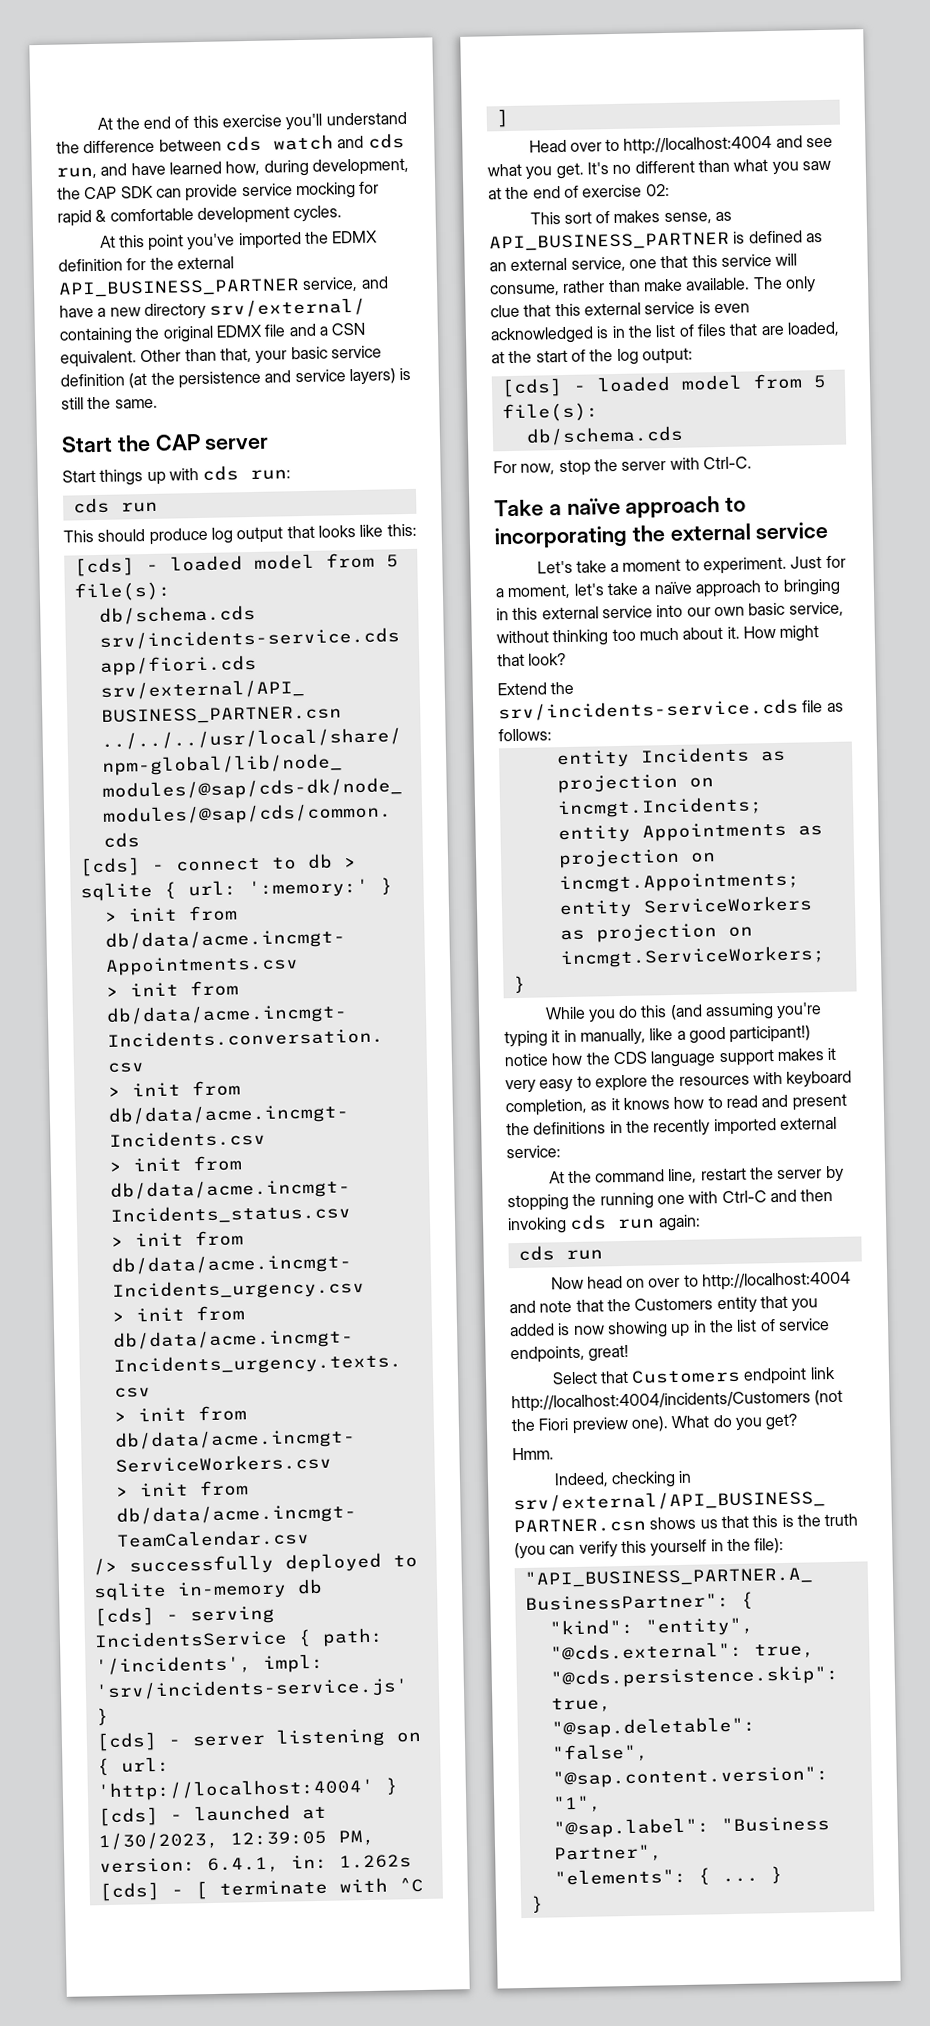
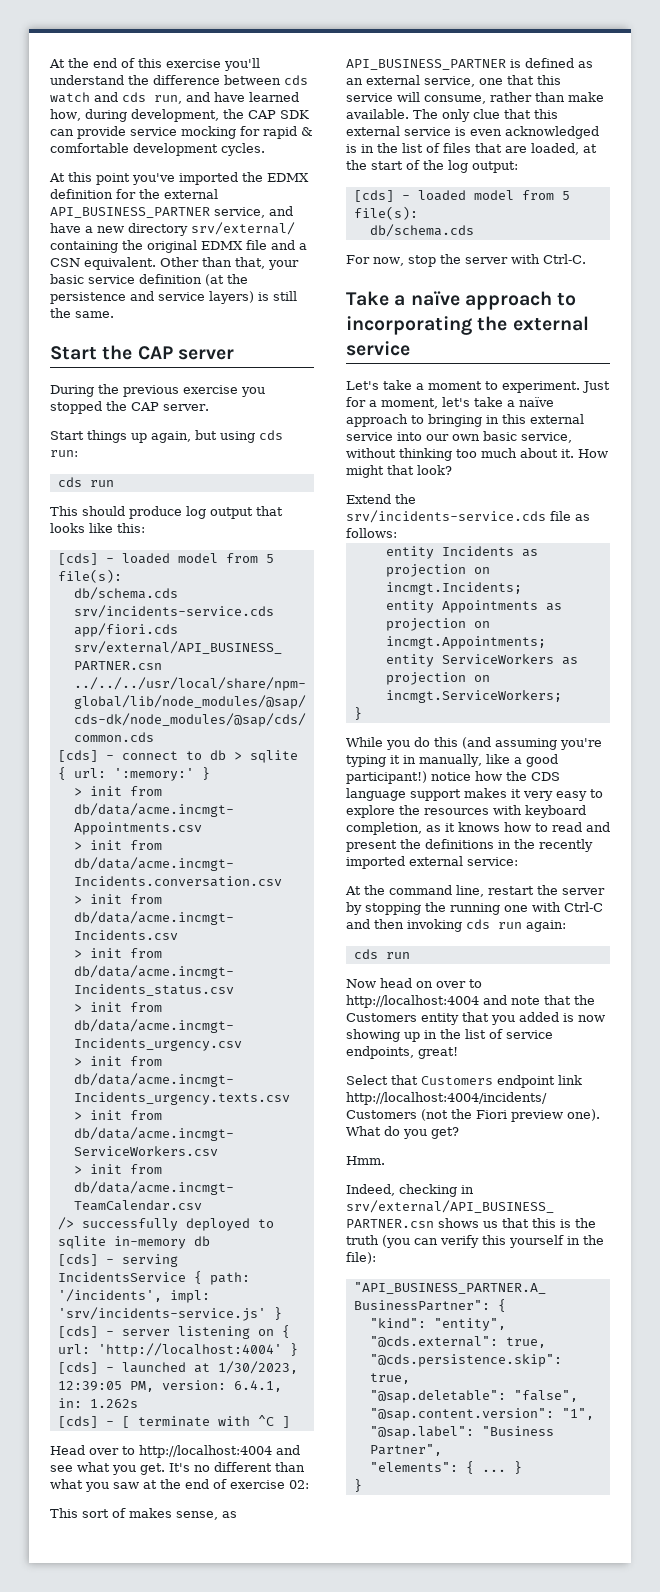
(270, 443) none -> [50,384,265,397] [50,401,209,414] // During the previous exercise you stopped the CAP server.
[168,468,199,481] with -> [151,430,255,443] again, but using

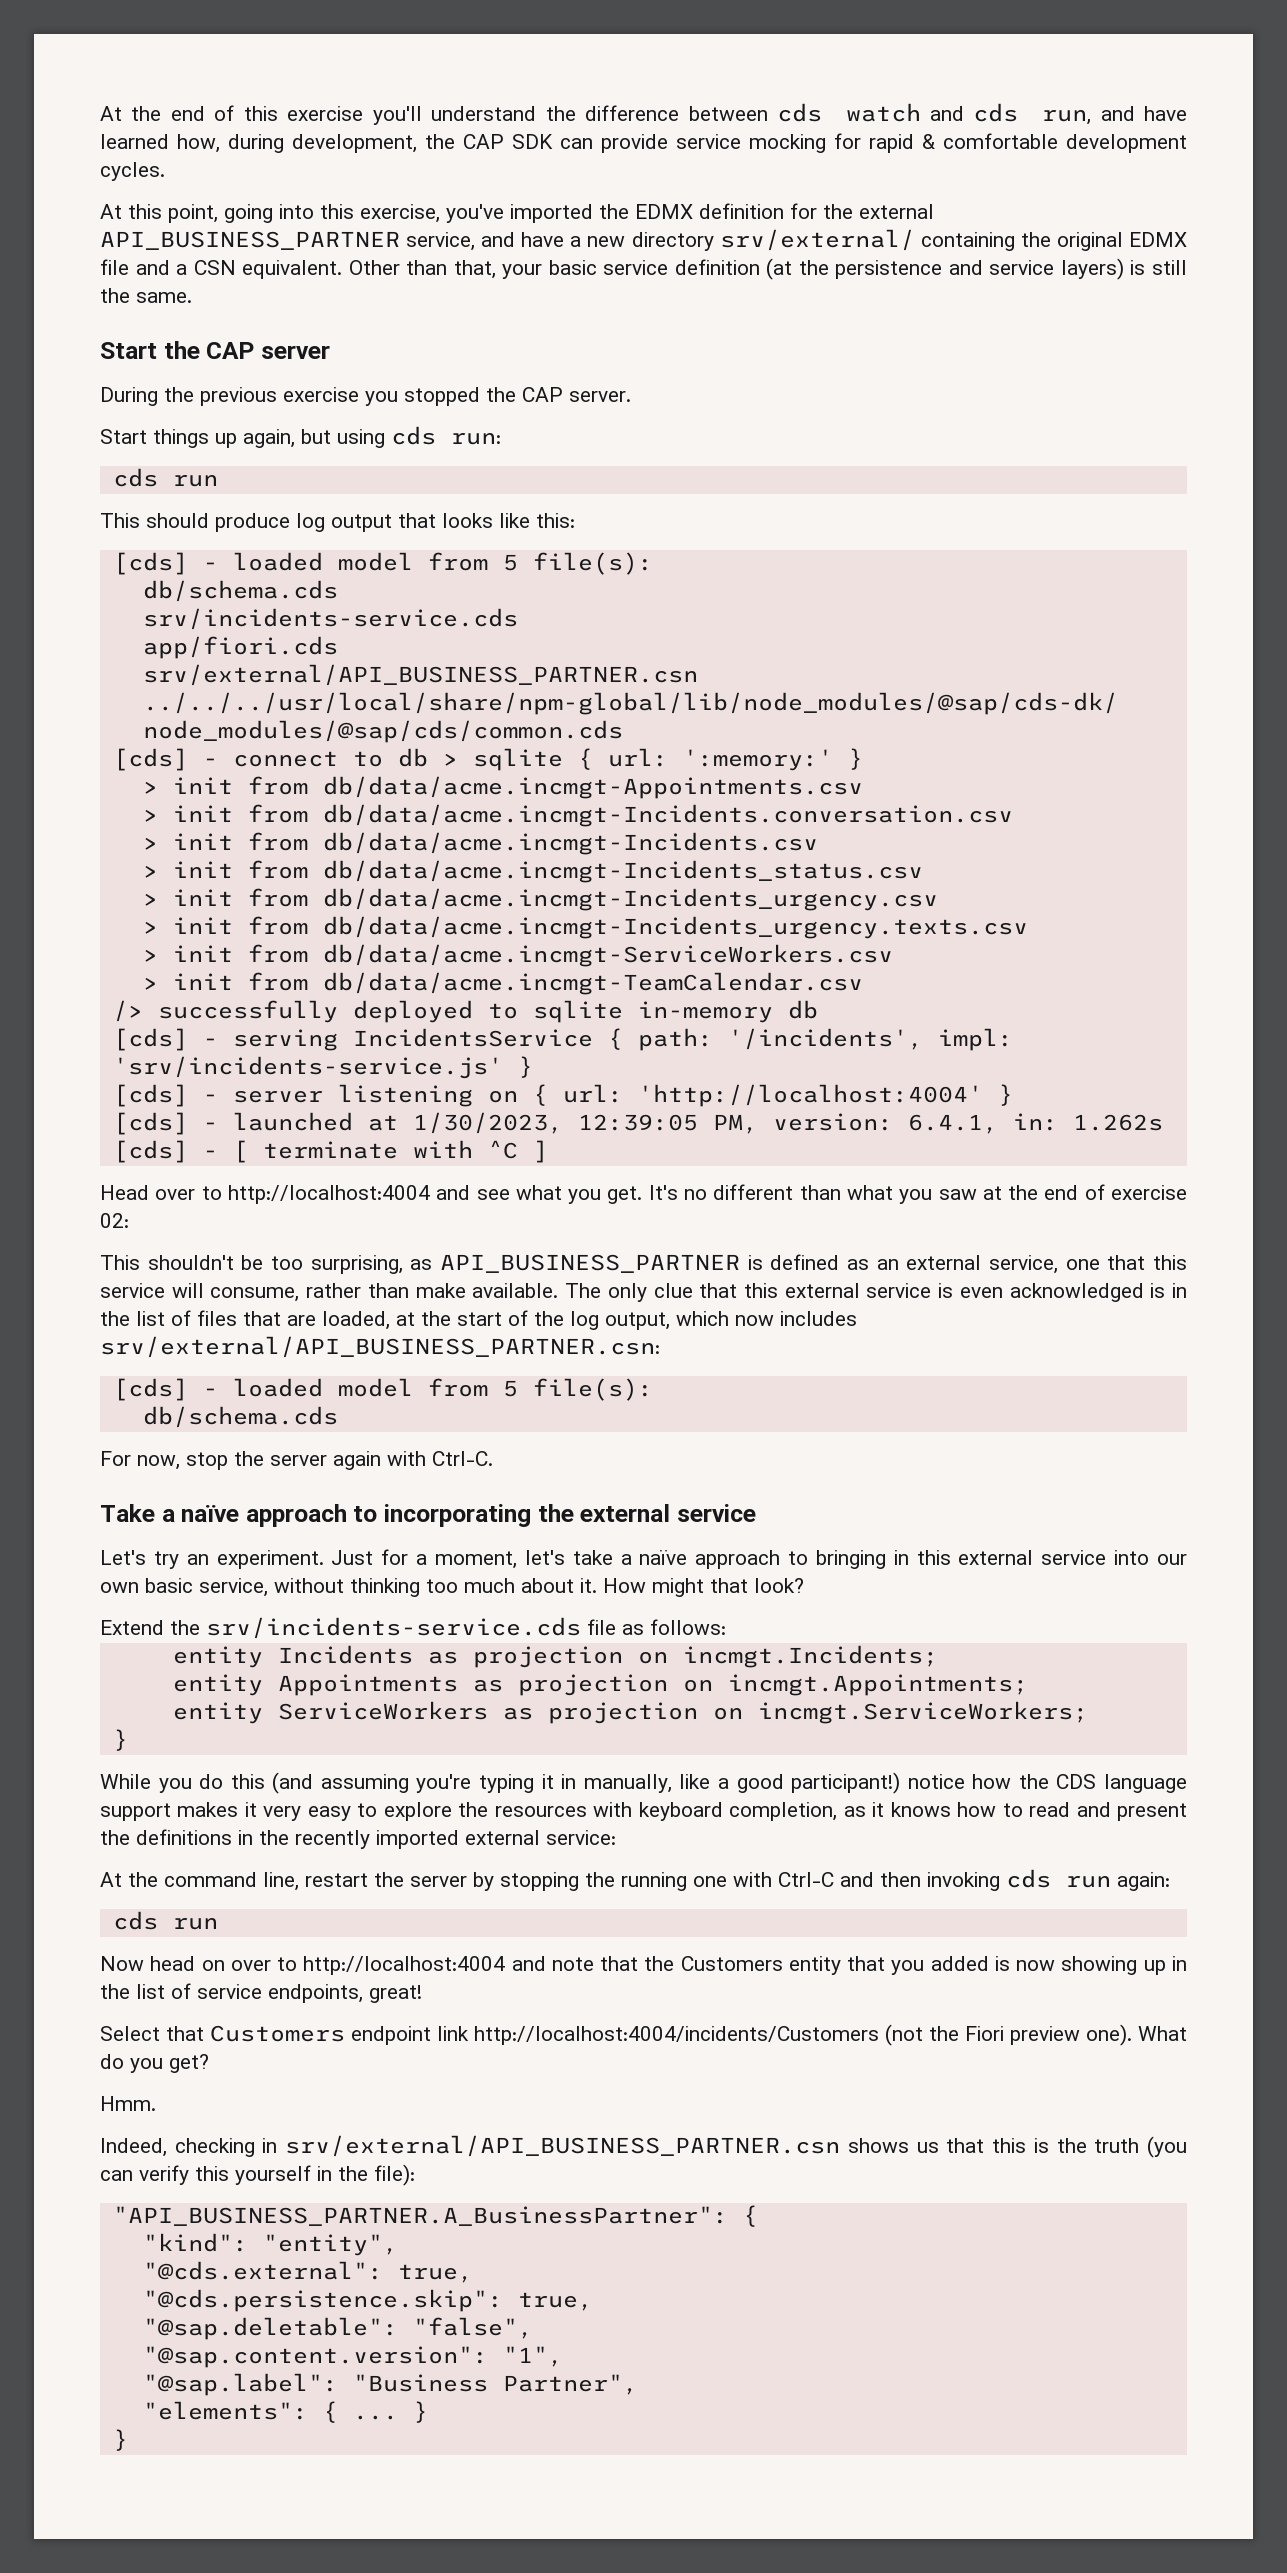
[96,173,130,185] point -> [168,204,440,223] point, going into this exercise,
[82,1508,218,1520] sort of makes sense, -> [147,1255,403,1274] shouldn't be too surprising,
[472,161,518,173] output: -> [605,1311,857,1330] [100,1336,660,1358] output, which now includes srv/external/API_BUSINESS_PARTNER.csn:
(508, 260) none -> [333,1451,381,1470] again
[383,380,498,390] take a moment to -> [153,1551,209,1569] try an

